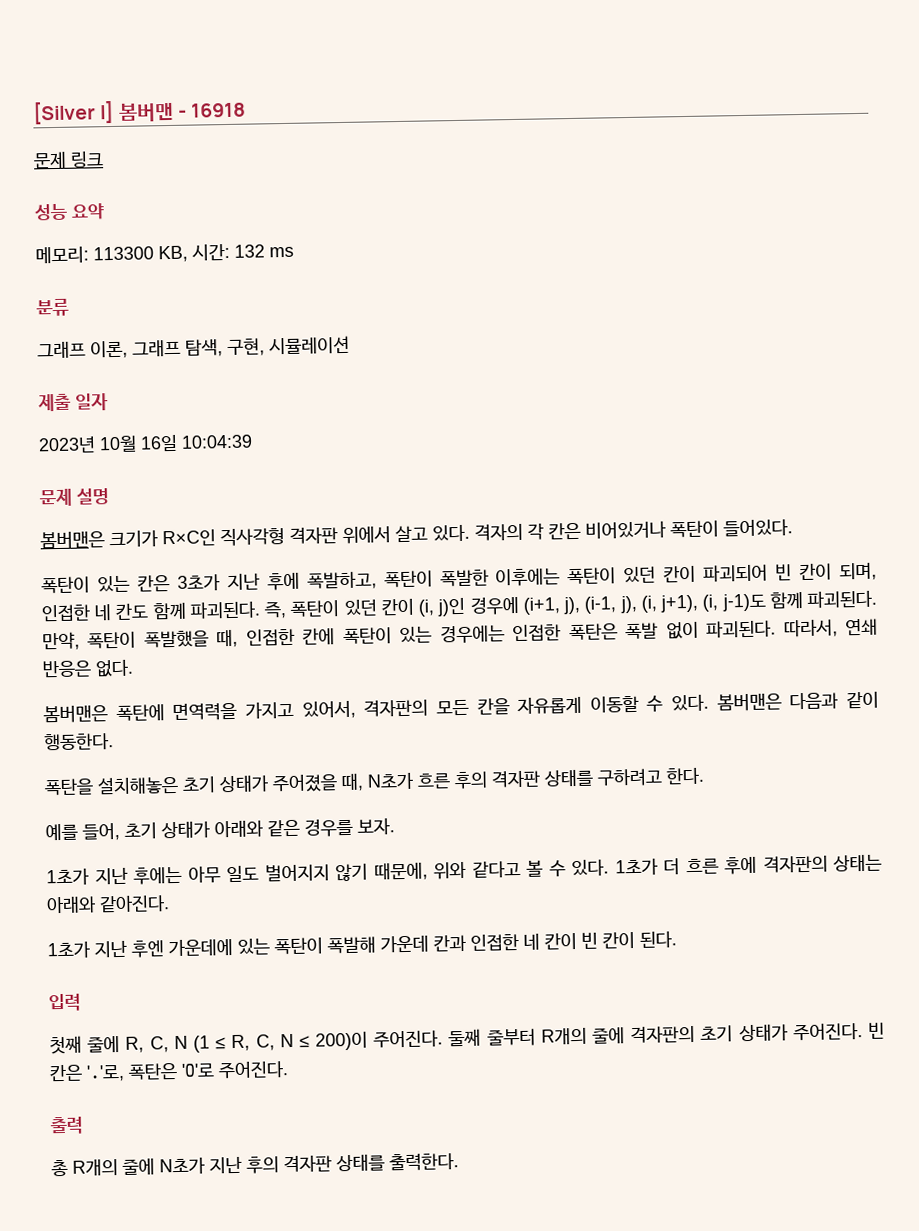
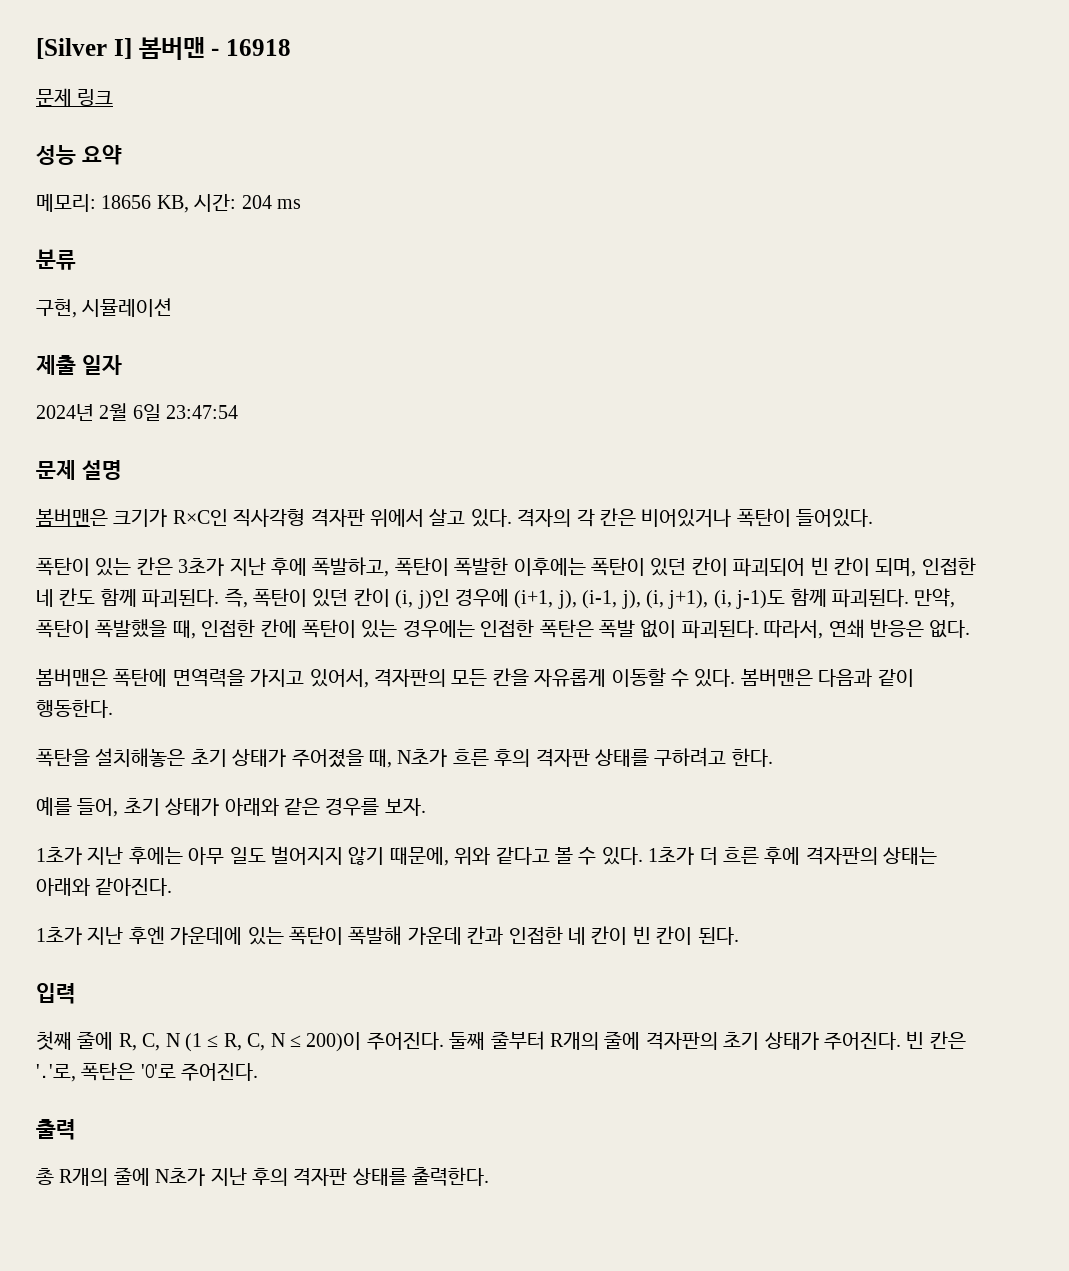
[93,246,154,261] 113300 -> [101,195,152,209] 18656
[234,244,265,258] 132 -> [241,195,272,209] 204
[37,339,223,359] 그래프 이론, 그래프 탐색, -> (76, 259) none
[38,434,253,454] 2023년 10월 16일 10:04:39 -> [36,403,239,421] 2024년 2월 6일 23:47:54

